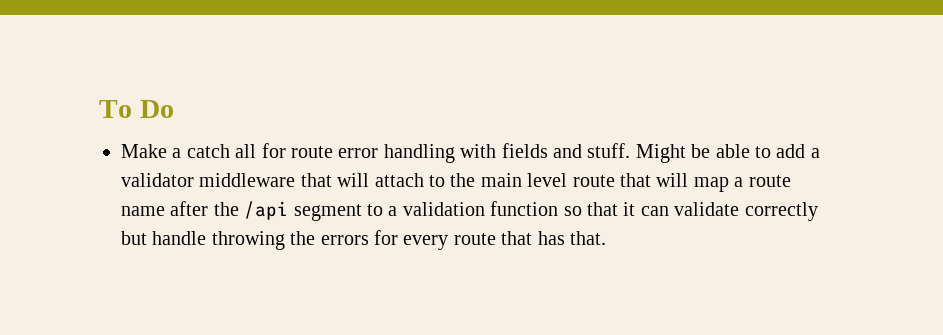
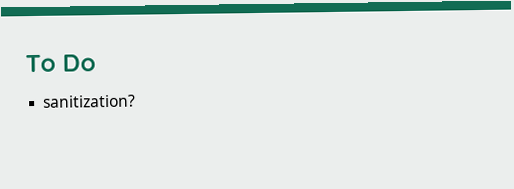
[121,143,820,163] [121,173,791,192] [121,201,818,221] [121,230,606,250] Make a catch all for route error handling with fields and stuff. Might be able to add a validator middleware that will attach to the main level route that will map a route name after the /api segment to a validation function so that it can validate correctly but handle throwing the errors for every route that has that. -> [42,94,137,108] sanitization?

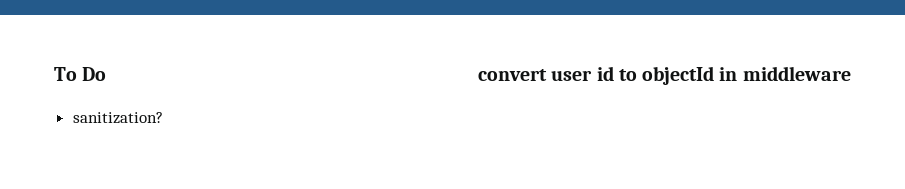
(137, 101) none -> [478,66,851,85] // convert user id to objectId in middleware

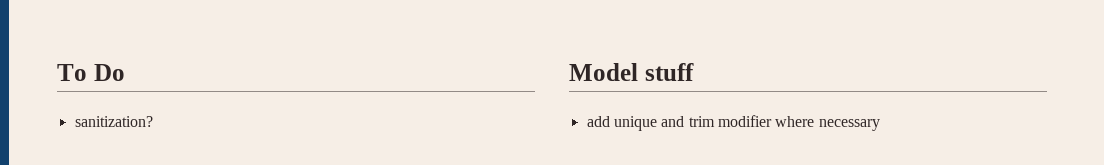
[478,66,851,85] convert user id to objectId in middleware -> [569,63,694,81] [586,115,880,131] Model stuff // add unique and trim modifier where necessary

